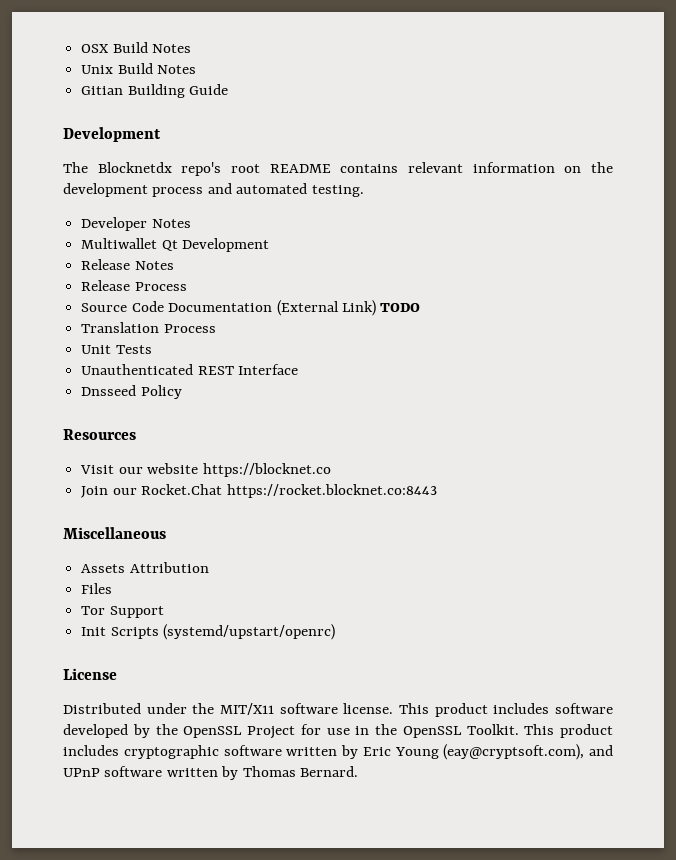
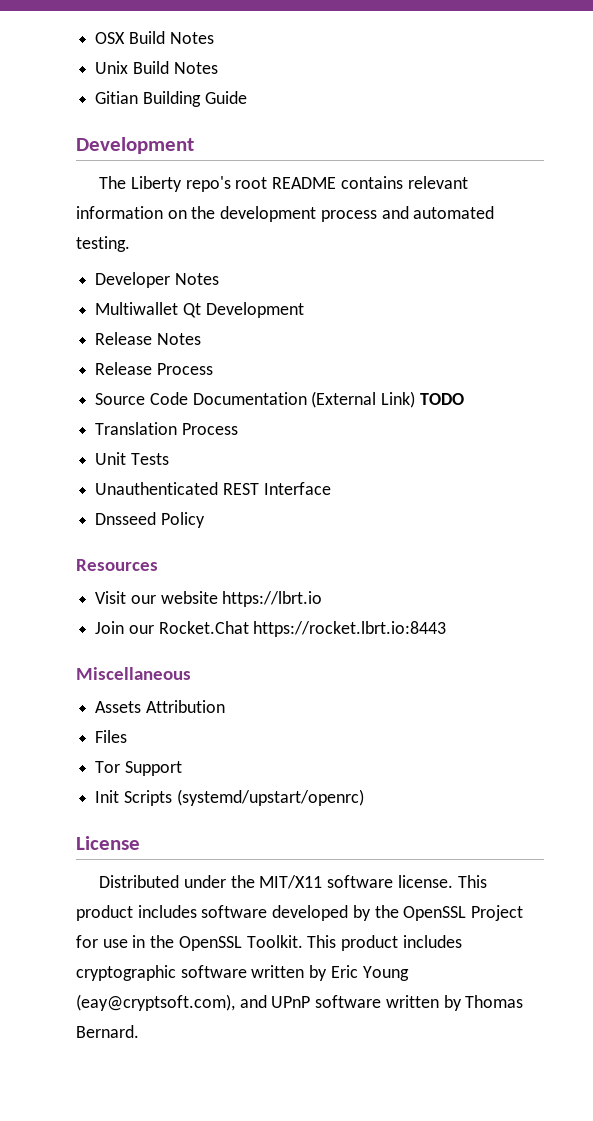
[97,162,172,173] Blocknetdx -> [130,176,182,192] Liberty
[202,463,331,477] https://blocknet.co -> [222,591,323,607] https://lbrt.io
[226,484,437,498] https://rocket.blocknet.co:8443 -> [253,621,447,637] https://rocket.lbrt.io:8443

